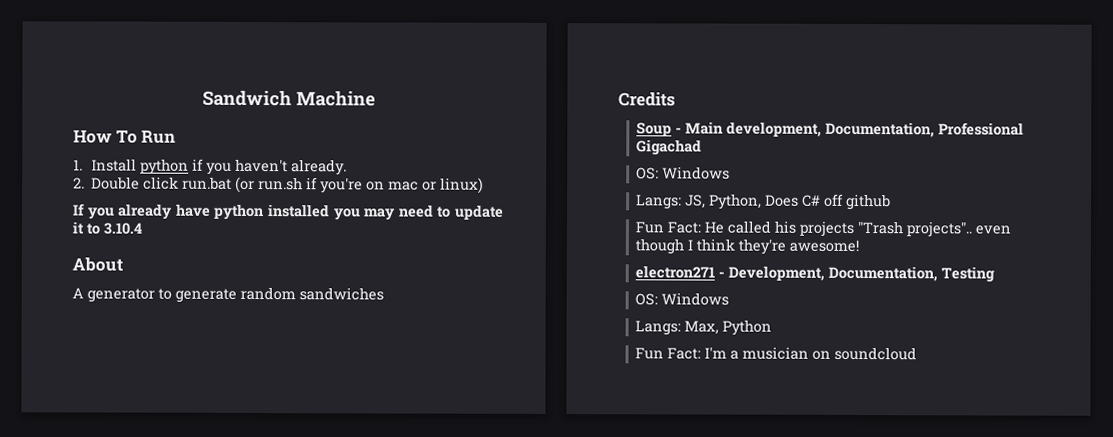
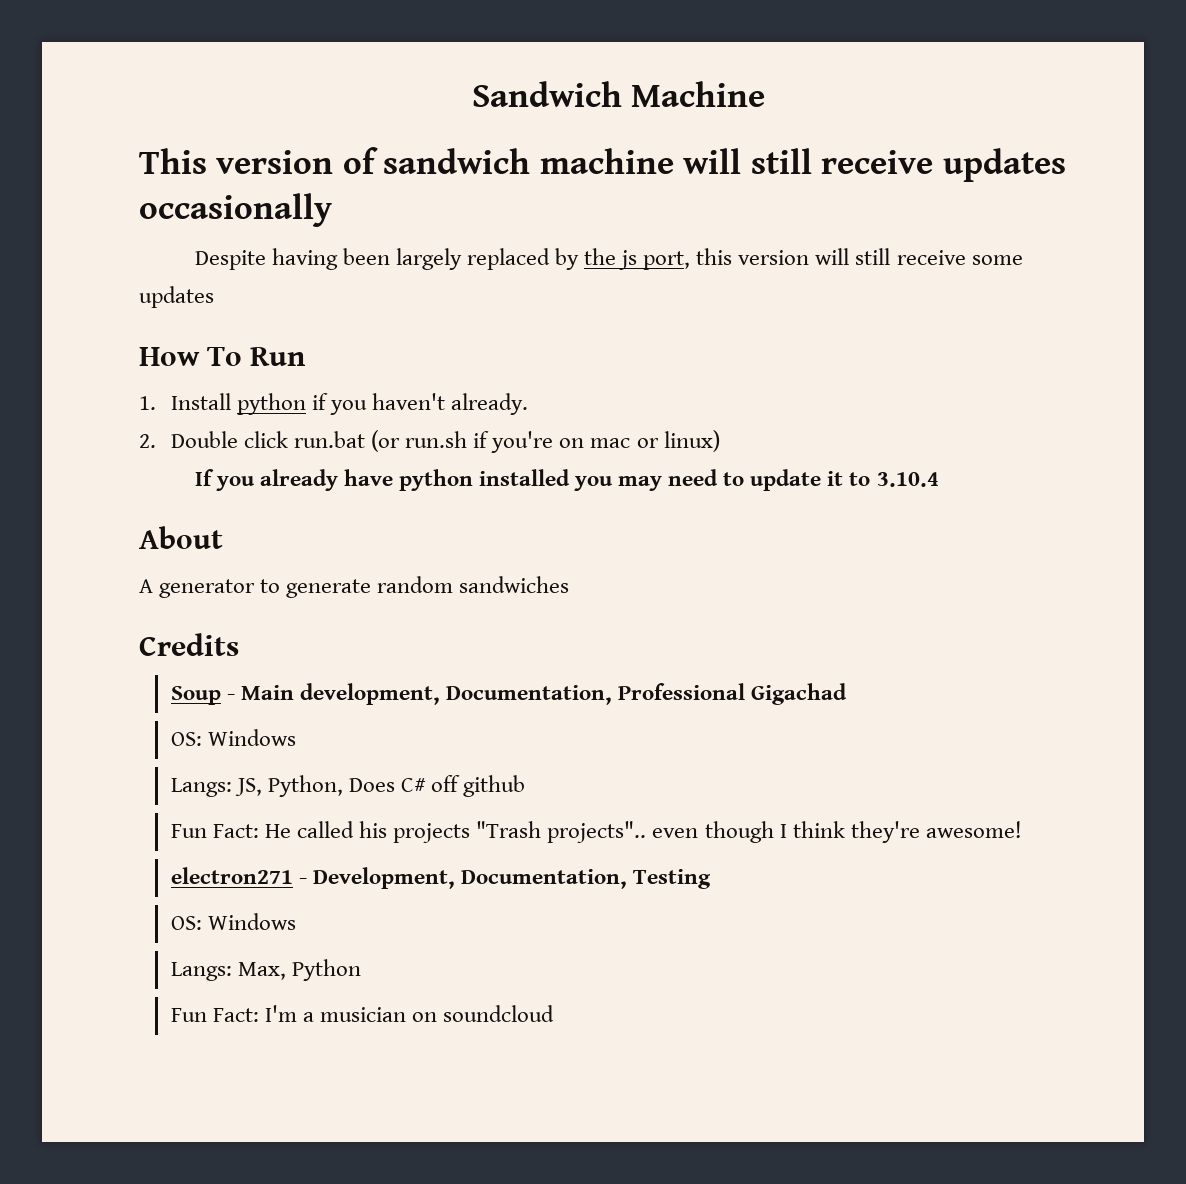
(376, 98) none -> [139,147,1066,182] [139,193,332,227] [194,248,1023,270] [139,286,214,308] // This version of sandwich machine will still receive updates occasionally // Despite having been largely replaced by the js port, this version will still receive some updates

